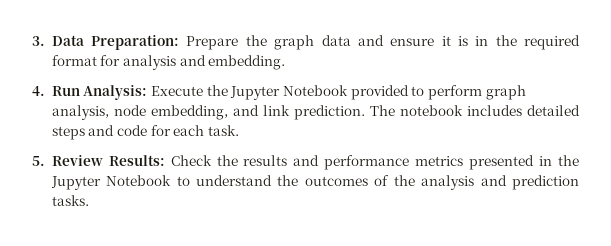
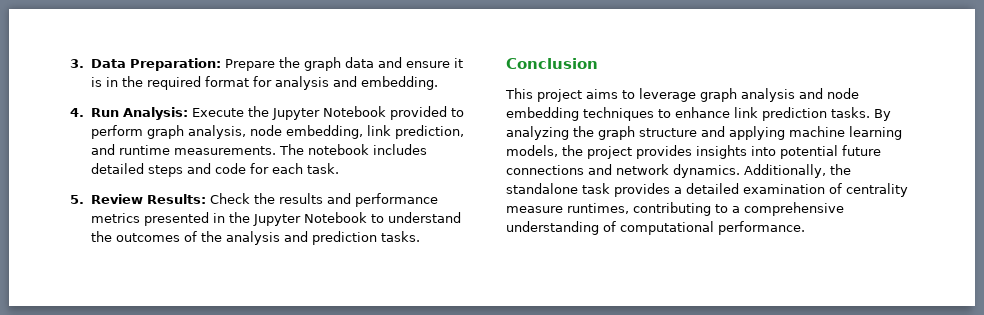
[232,105,365,120] and link prediction. -> [367,125,465,139] [91,144,277,155] link prediction, and runtime measurements.
(89, 200) none -> [506,58,598,69] [505,88,859,102] [506,107,891,121] [506,126,902,140] [506,145,881,159] [506,164,851,178] [506,183,908,197] [506,202,844,216] [506,221,805,235] // Conclusion // This project aims to leverage graph analysis and node embedding techniques to enhance link prediction tasks. By analyzing the graph structure and applying machine learning models, the project provides insights into potential future connections and network dynamics. Additionally, the standalone task provides a detailed examination of centrality measure runtimes, contributing to a comprehensive understanding of computational performance.

